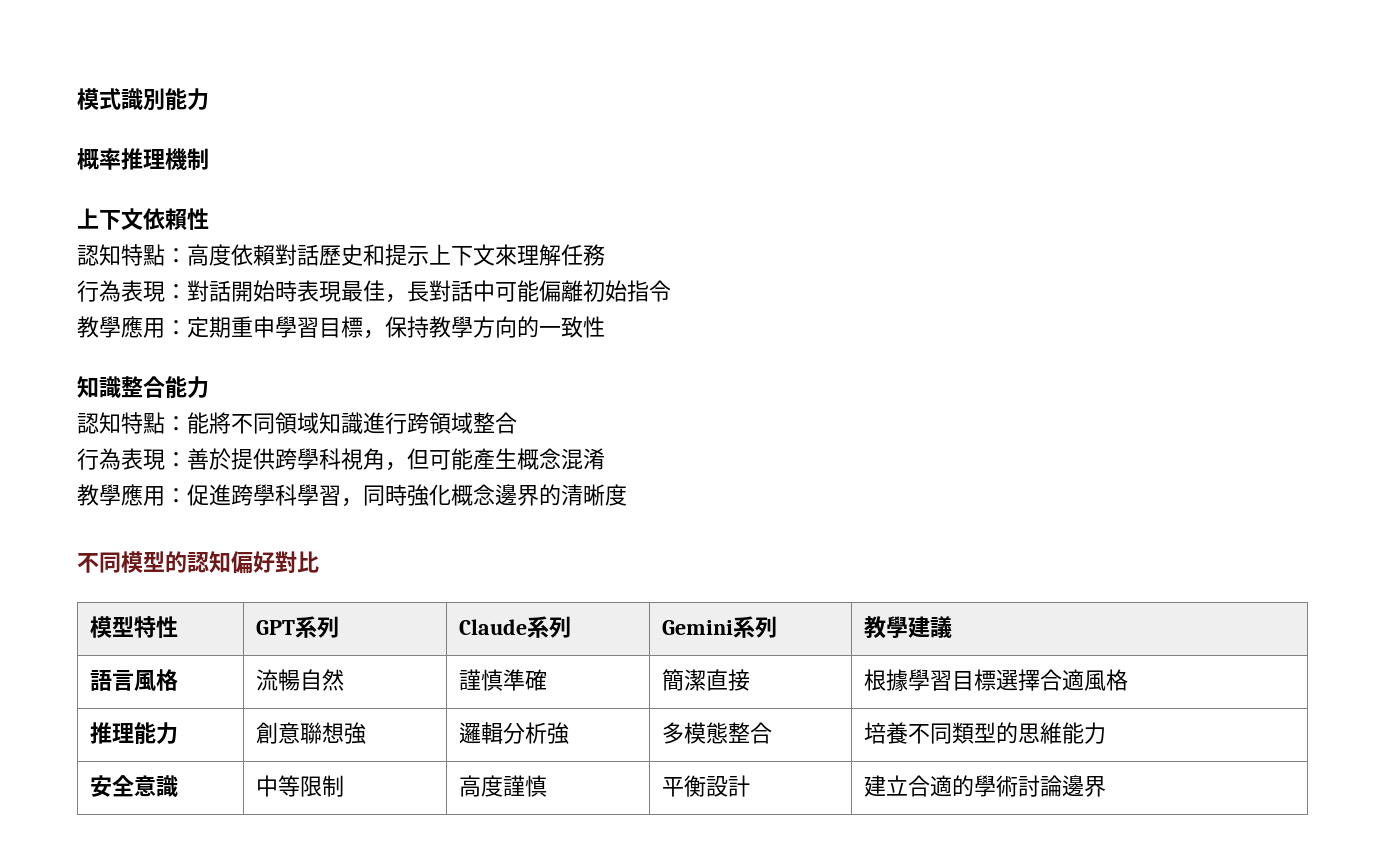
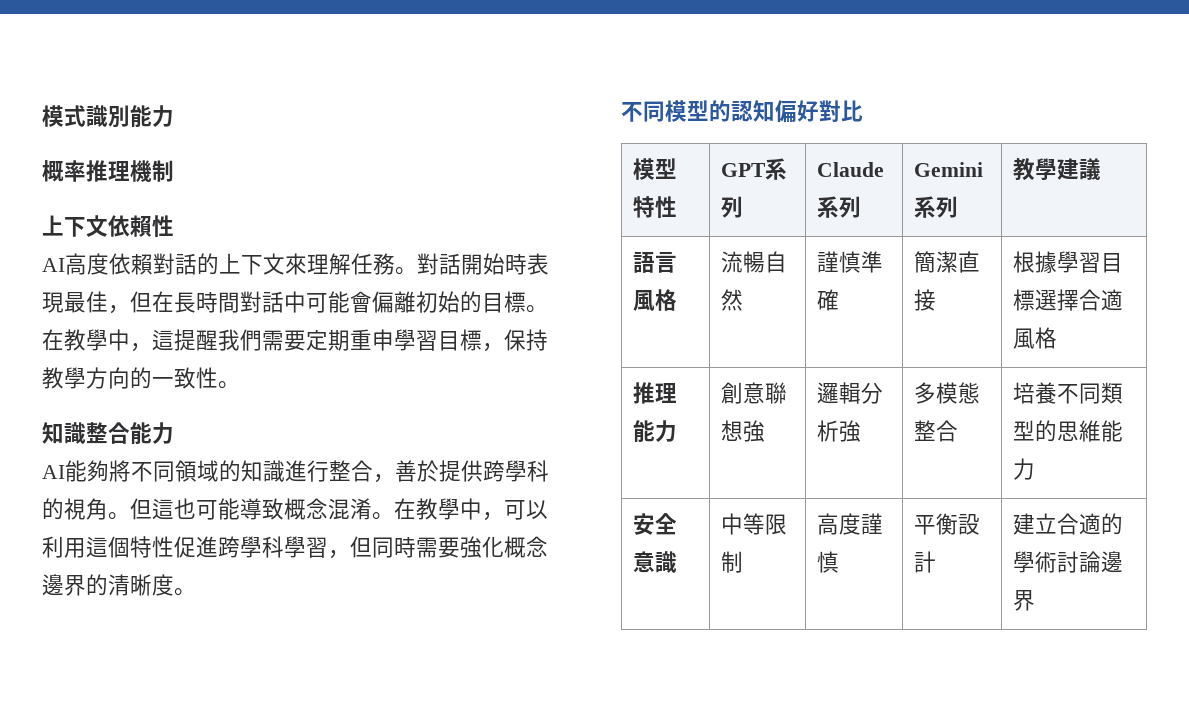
[77,244,187,266] 認知特點： -> [42,258,65,272] AI
[319,244,429,266] 歷史和提示 -> [197,253,219,275] 的
[77,280,187,302] // 行為表現： -> [395,267,417,275] 。
[407,281,429,302] 長 -> [130,291,240,313] 但在長時間
(539, 291) none -> [350,291,372,313] 會
[627,280,671,302] [77,316,187,338] 指令 // 教學應用： -> [460,291,548,313] [42,329,306,352] 的目標。在教學中，這提醒我們需要
(605, 327) none -> [218,381,240,389] 。
[77,412,209,434] 認知特點：能 -> [42,460,109,482] AI能夠
(319, 423) none -> [219,460,241,482] 的
[407,412,517,434] [77,448,187,470] 跨領域整合 // 行為表現： -> [329,460,395,483] 整合，
[341,448,605,471] [77,484,187,506] 視角，但可能產生概念混淆 // 教學應用： -> [42,498,548,521] [42,536,174,558] 的視角。但這也可能導致概念混淆。在教學中，可以利用這個特性
[363,484,407,506] 同時 -> [350,536,460,558] 但同時需要
(627, 495) none -> [174,588,196,596] 。

